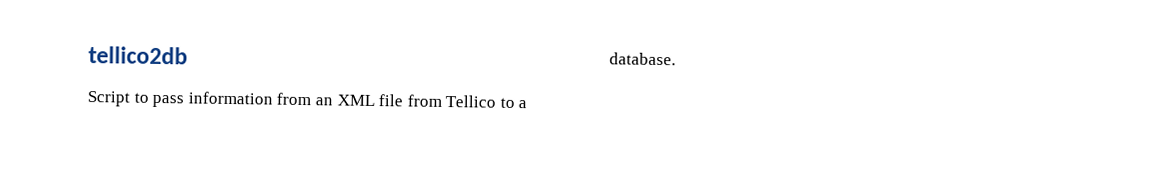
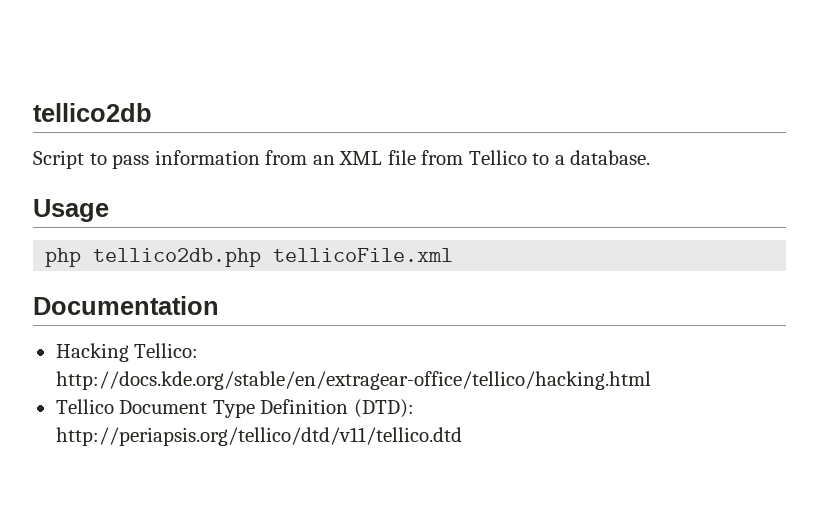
(676, 59) none -> [33,199,109,222] [45,248,454,267] [33,296,219,315] [55,343,199,362] [55,371,651,390] [55,399,414,418] [55,427,462,446] // Usage // php tellico2db.php tellicoFile.xml // Documentation // Hacking Tellico: http://docs.kde.org/stable/en/extragear-office/tellico/hacking.html // Tellico Document Type Definition (DTD): http://periapsis.org/tellico/dtd/v11/tellico.dtd

